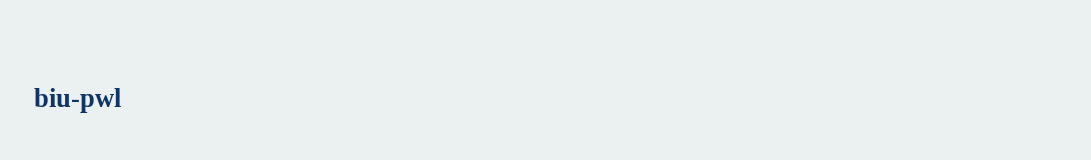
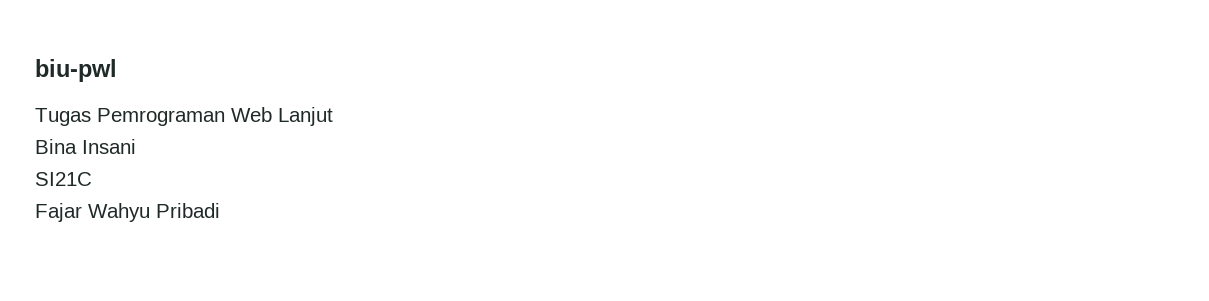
(121, 100) none -> [35,107,333,126] [35,139,136,154] [35,172,92,186] [35,203,220,222] // Tugas Pemrograman Web Lanjut // Bina Insani // SI21C // Fajar Wahyu Pribadi

